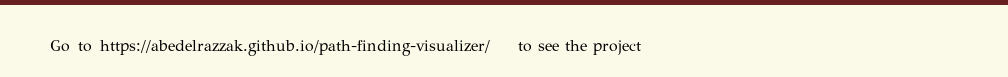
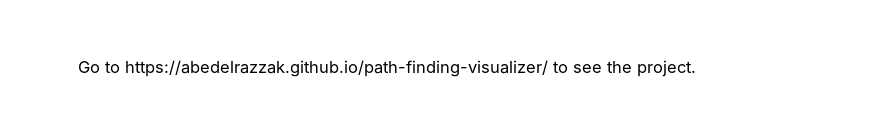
[593,40,641,55] project -> [637,60,696,77] project.

